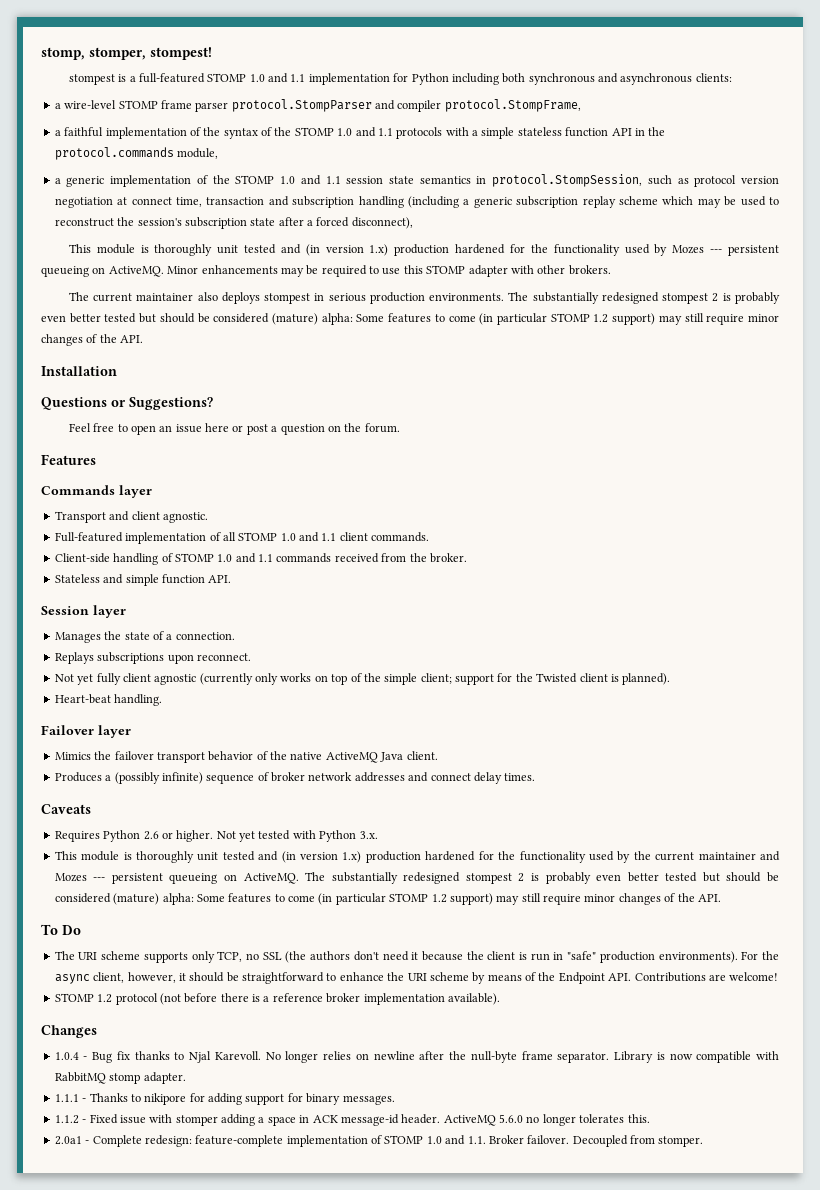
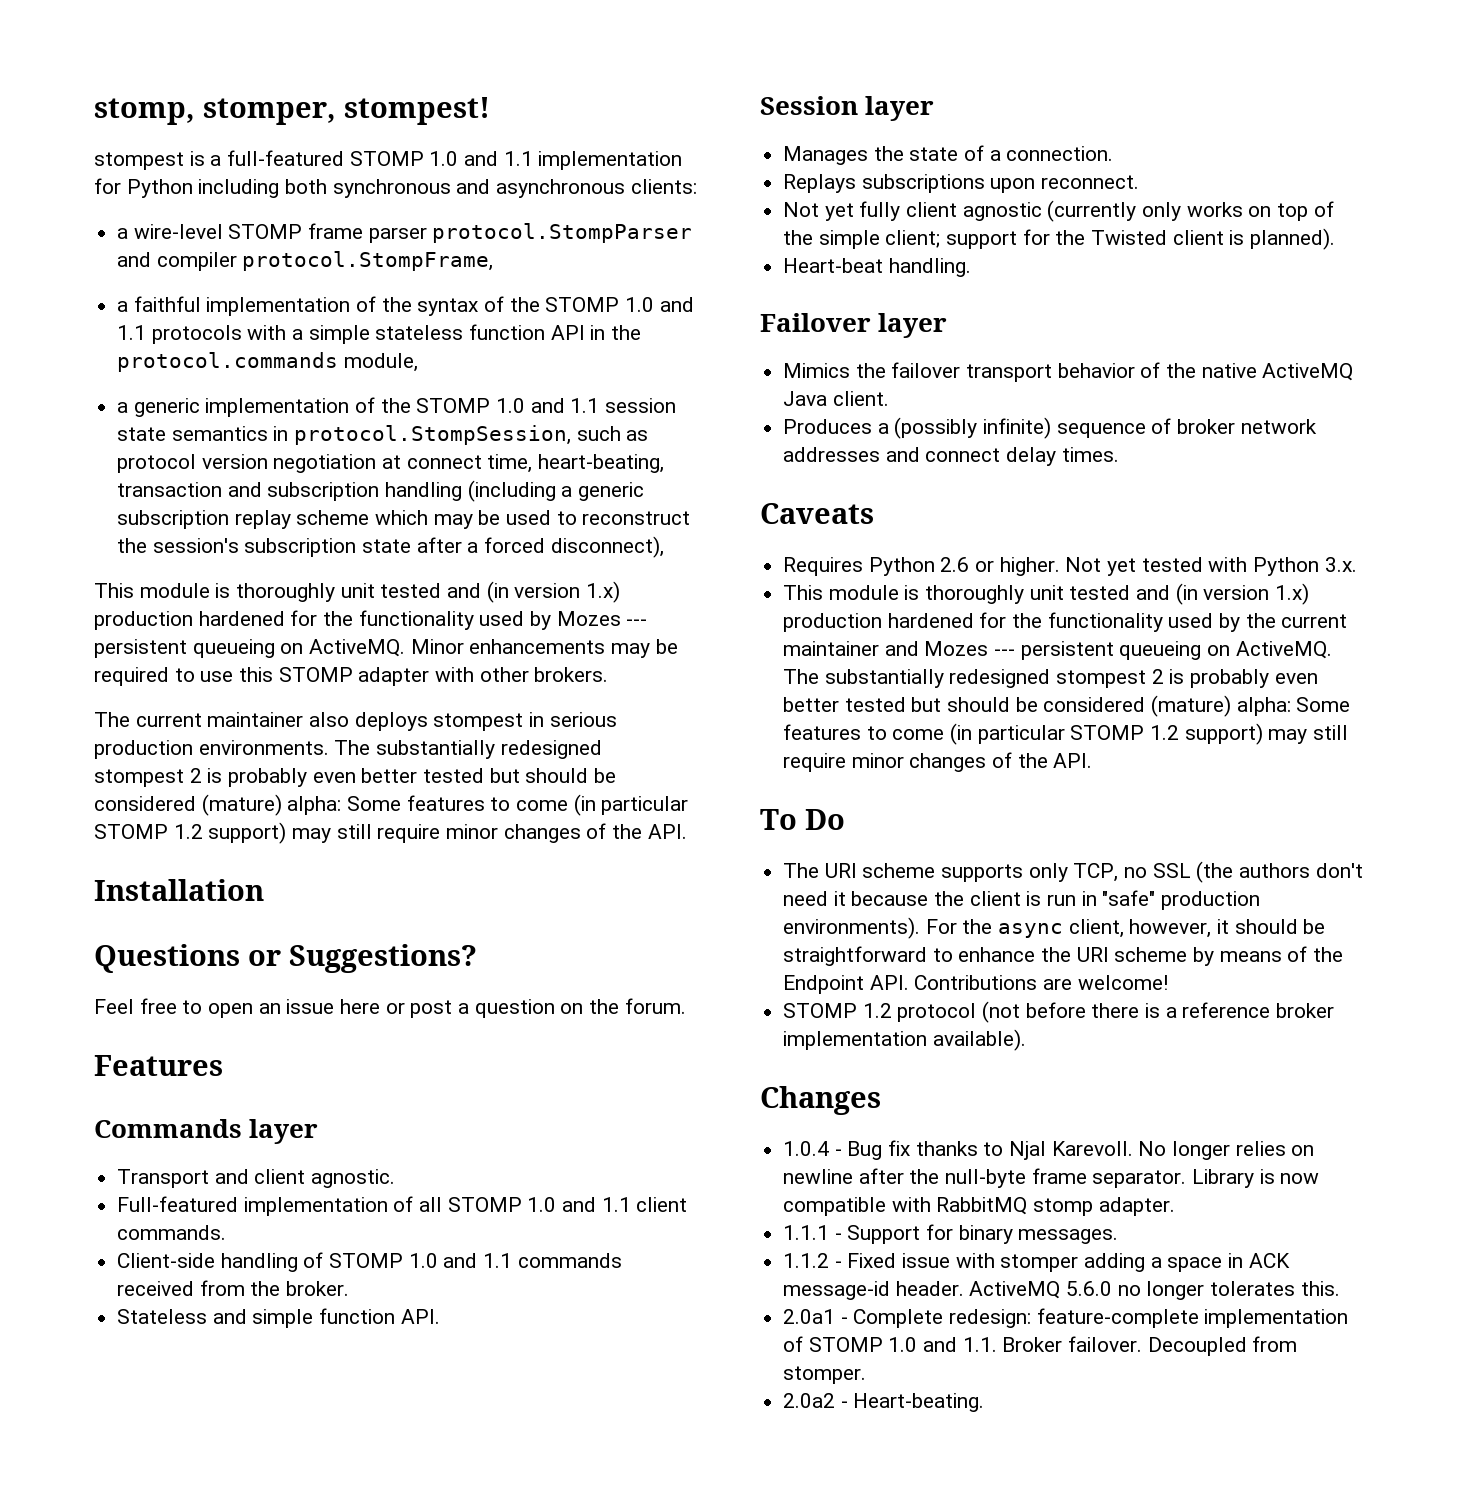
(202, 202) none -> [538,454,665,473] heart-beating,
[89,1093,285,1105] Thanks to nikipore for adding support -> [847,1225,921,1244] Support
(704, 1141) none -> [783,1393,985,1412] // 2.0a2 - Heart-beating.

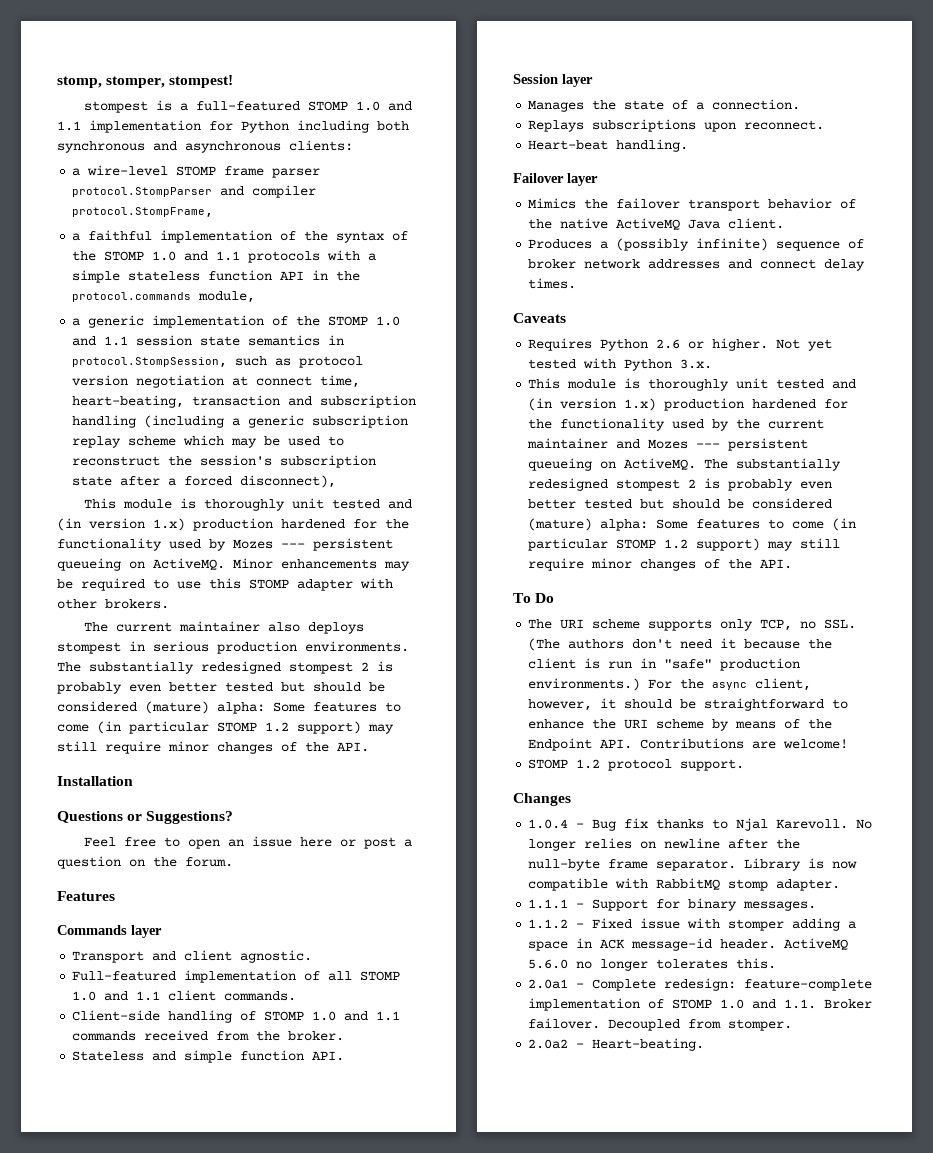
[783,200,1334,222] [783,228,1336,250] // Not yet fully client agnostic (currently only works on top of the simple client; support for the Twisted client is planned). -> (825, 125) none
[1152,861,1234,883] SSL (the -> [824,619,857,629] [528,638,561,651] SSL. (The
[783,917,921,939] environments). -> [528,678,641,691] environments.)
[982,1001,1335,1023] [783,1029,1026,1051] (not before there is a reference broker implementation available). -> [680,759,745,771] support.

